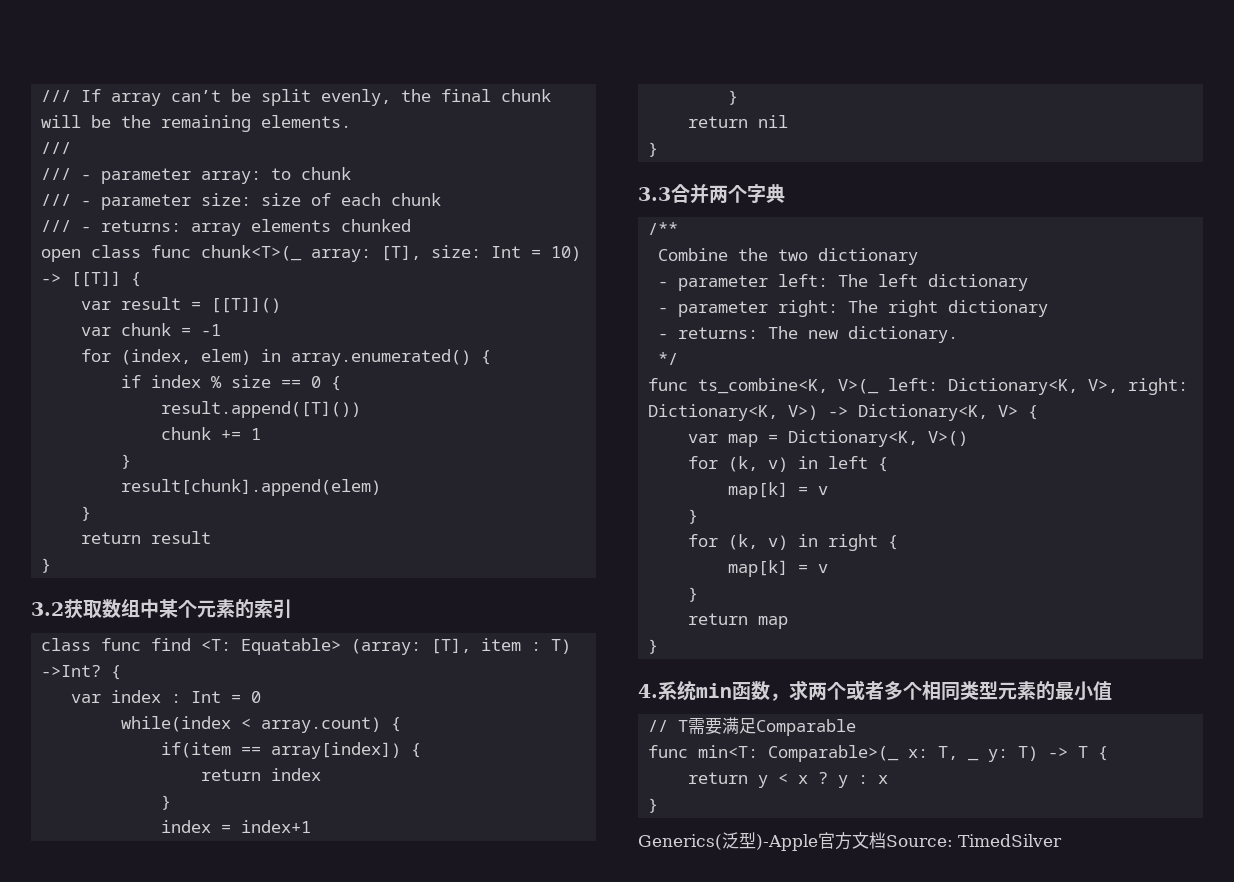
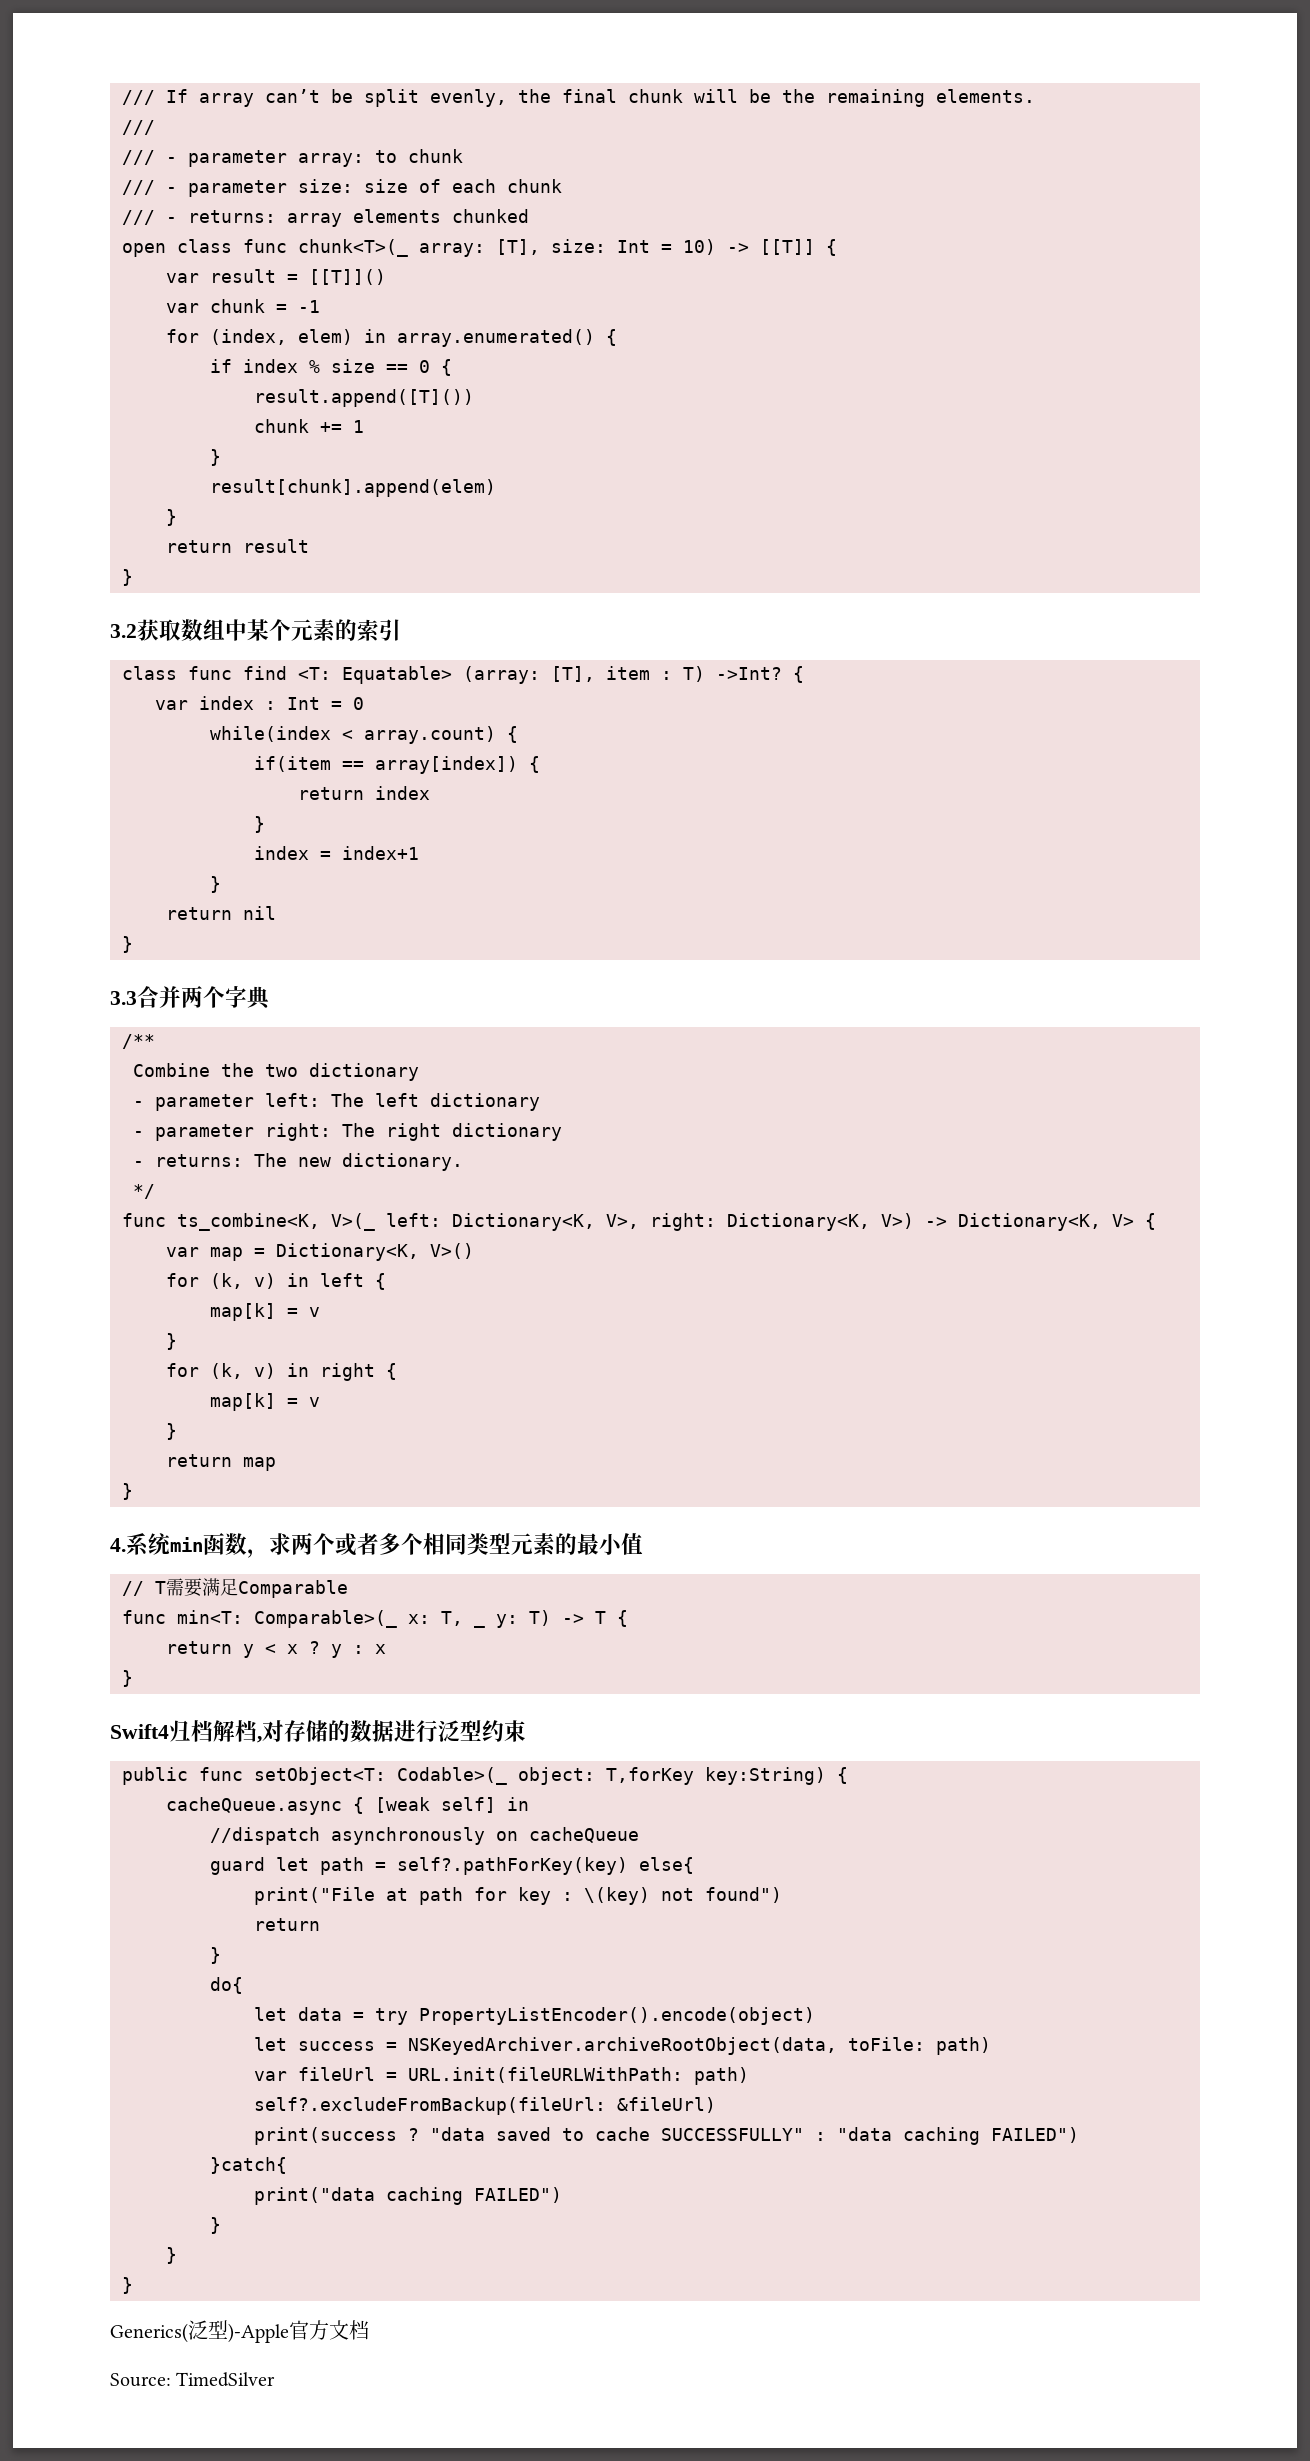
(659, 805) none -> [110,1720,526,1743] [122,1767,848,1785] [166,1797,529,1815] [210,1827,639,1845] [210,1857,694,1875] [254,1887,782,1905] [254,1918,320,1931] [210,1947,221,1964] [210,1977,243,1994] [254,2007,815,2025] [254,2037,991,2055] [254,2067,749,2085] [254,2097,716,2115] [254,2127,1079,2145] [210,2157,287,2174] [254,2187,562,2205] [210,2217,221,2234] [166,2247,177,2264] [122,2277,133,2294] // Swift4归档解档,对存储的数据进行泛型约束 // public func setObject<T: Codable>(_ object: T,forKey key:String) { // cacheQueue.async { [weak self] in // //dispatch asynchronously on cacheQueue // guard let path = self?.pathForKey(key) else{ // print("File at path for key : \(key) not found") // return // } // do{ // let data = try PropertyListEncoder().encode(object) // let success = NSKeyedArchiver.archiveRootObject(data, toFile: path) // var fileUrl = URL.init(fileURLWithPath: path) // self?.excludeFromBackup(fileUrl: &fileUrl) // print(success ? "data saved to cache SUCCESSFULLY" : "data caching FAILED") // }catch{ // print("data caching FAILED") // } // } // }
(886, 840) none -> (369, 2330) //

